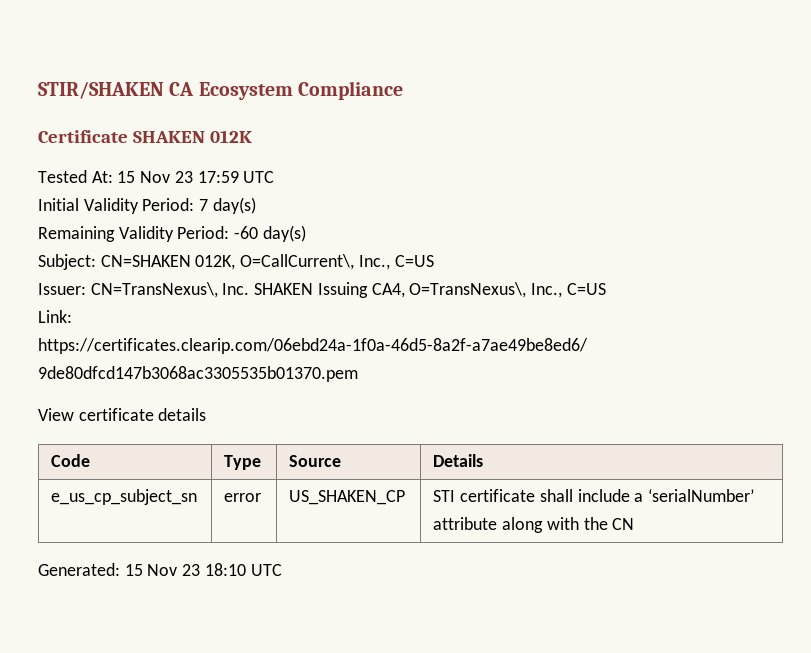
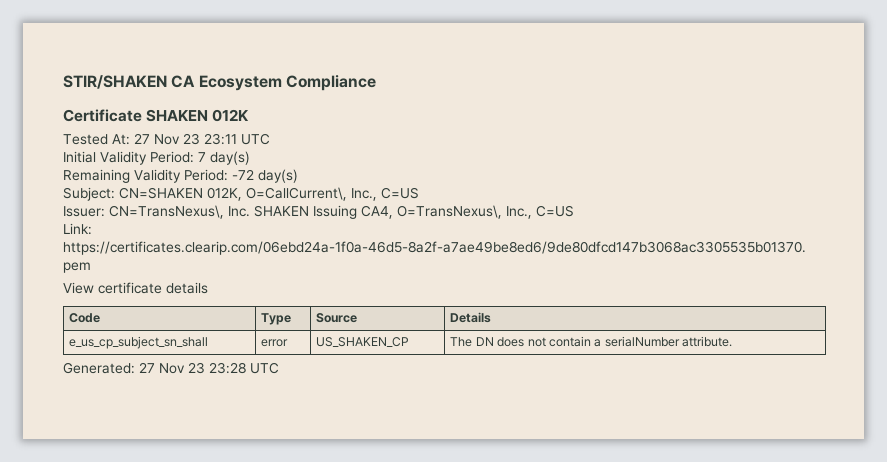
[117,171,239,183] 15 Nov 23 17:59 -> [134,133,237,145] 27 Nov 23 23:11
[234,226,259,239] -60 -> [232,169,254,180] -72
[51,489,198,505] e_us_cp_subject_sn -> [69,336,209,349] e_us_cp_subject_sn_shall
[433,489,754,502] [433,517,635,533] STI certificate shall include a ‘serialNumber’ attribute along with the CN -> [450,336,733,347] The DN does not contain a serialNumber attribute.
[124,563,246,576] 15 Nov 23 18:10 -> [139,362,246,374] 27 Nov 23 23:28

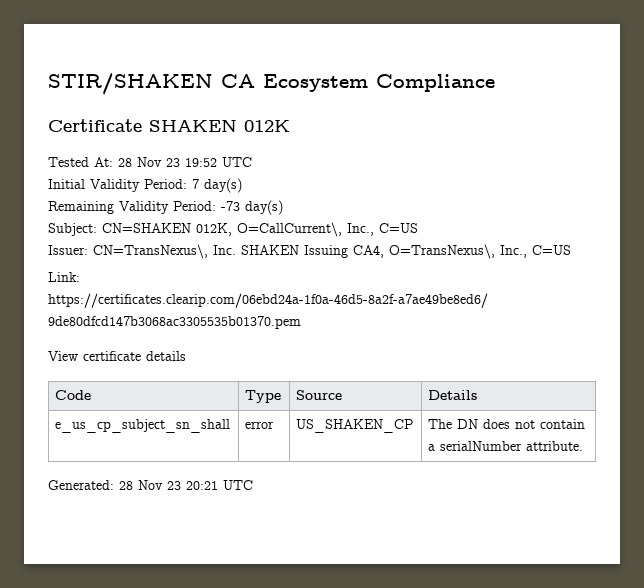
[134,133,237,145] 27 Nov 23 23:11 -> [118,157,217,167] 28 Nov 23 19:52
[232,169,254,180] -72 -> [221,201,240,211] -73
[139,362,246,374] 27 Nov 23 23:28 -> [119,480,218,490] 28 Nov 23 20:21

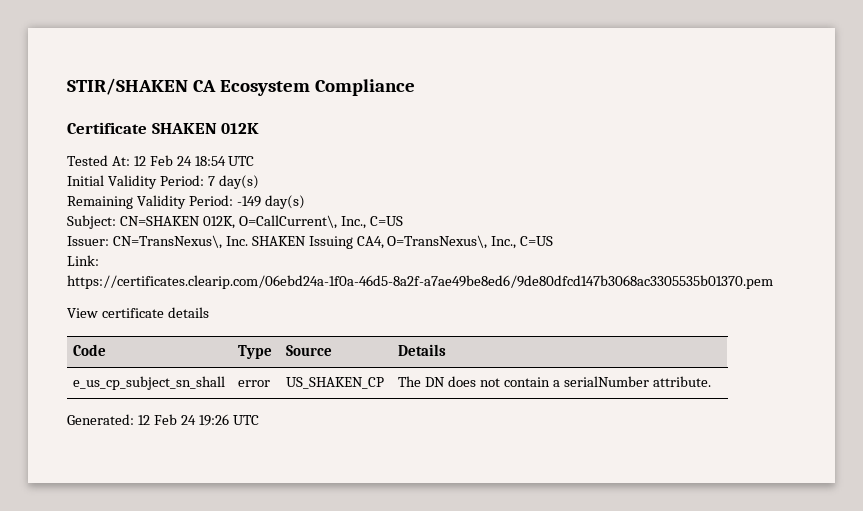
[118,157,217,167] 28 Nov 23 19:52 -> [133,155,226,166] 12 Feb 24 18:54
[221,201,240,211] -73 -> [236,196,261,207] -149
[119,480,218,490] 28 Nov 23 20:21 -> [137,414,229,426] 12 Feb 24 19:26

